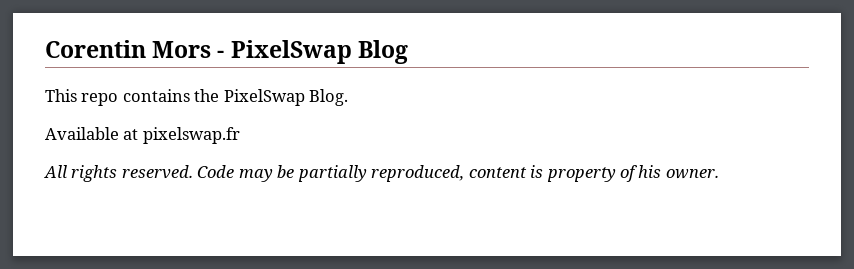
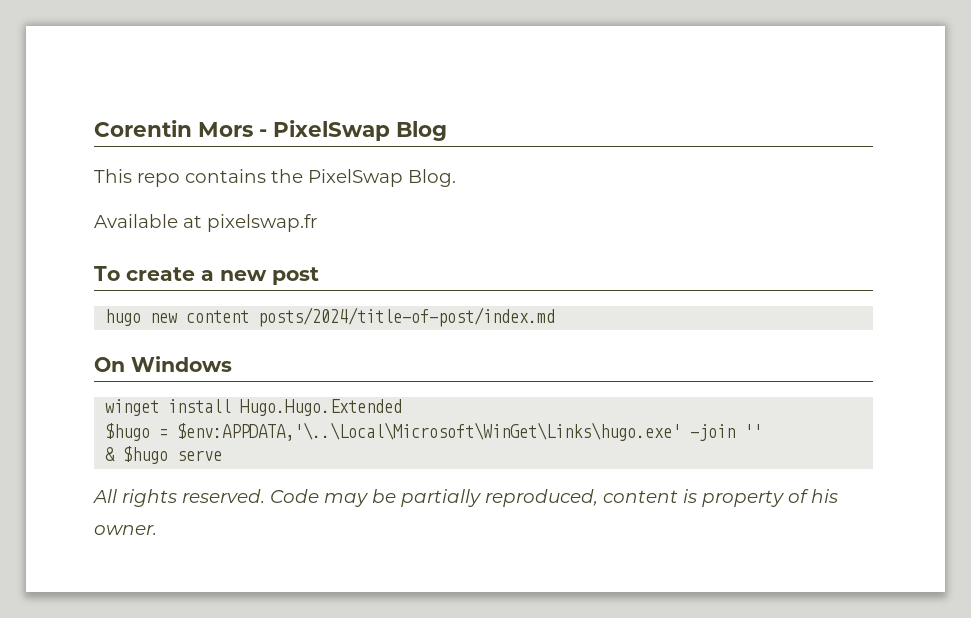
(240, 135) none -> [94,266,319,285] [105,307,556,327] [94,356,232,372] [105,399,403,416] [105,422,763,441] [105,446,223,464] // To create a new post // hugo new content posts/2024/title-of-post/index.md // On Windows // winget install Hugo.Hugo.Extended // $hugo = $env:APPDATA,'\..\Local\Microsoft\WinGet\Links\hugo.exe' -join '' // & $hugo serve

